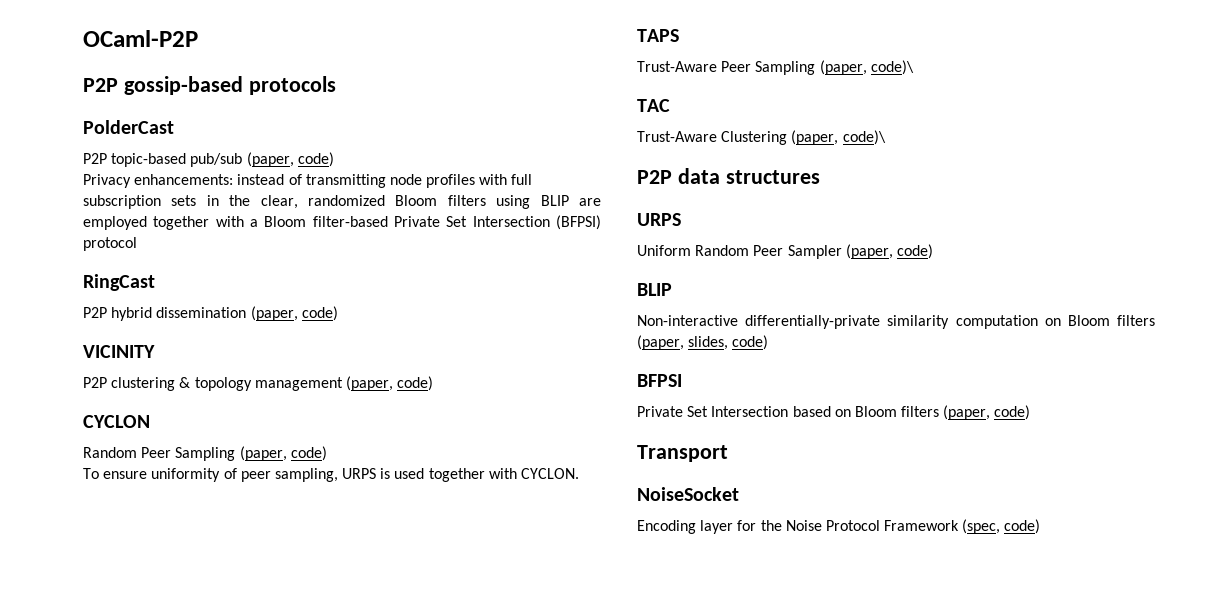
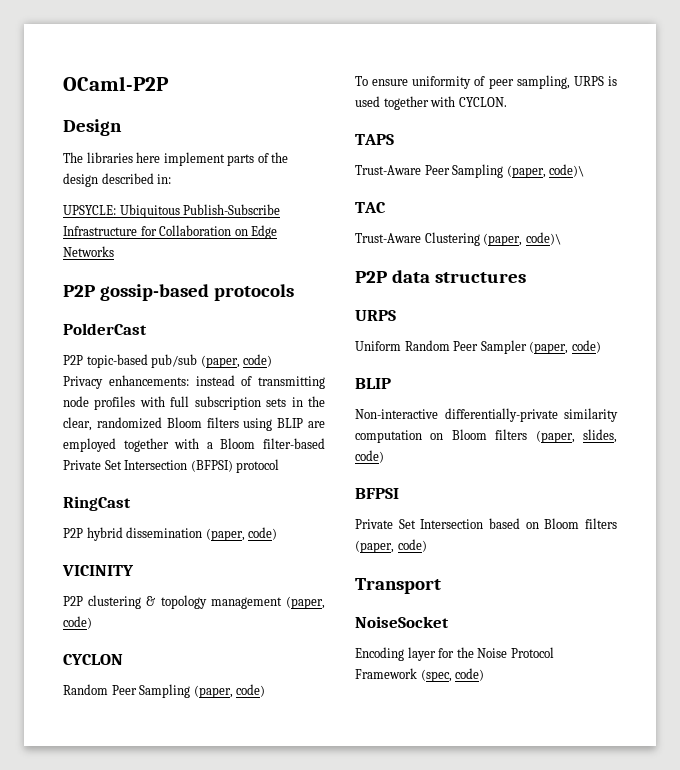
(198, 38) none -> [63,119,122,136] [63,152,289,166] [63,173,172,187] [63,204,281,218] [63,225,278,239] [63,246,114,257] // Design // The libraries here implement parts of the design described in: // UPSYCLE: Ubiquitous Publish-Subscribe Infrastructure for Collaboration on Edge Networks

